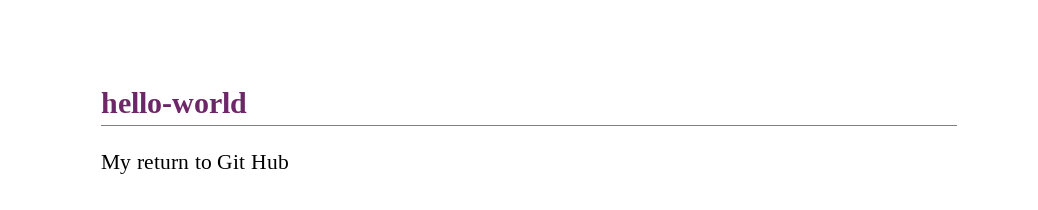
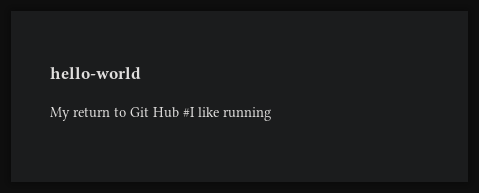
(290, 162) none -> [183,107,271,121] #I like running

